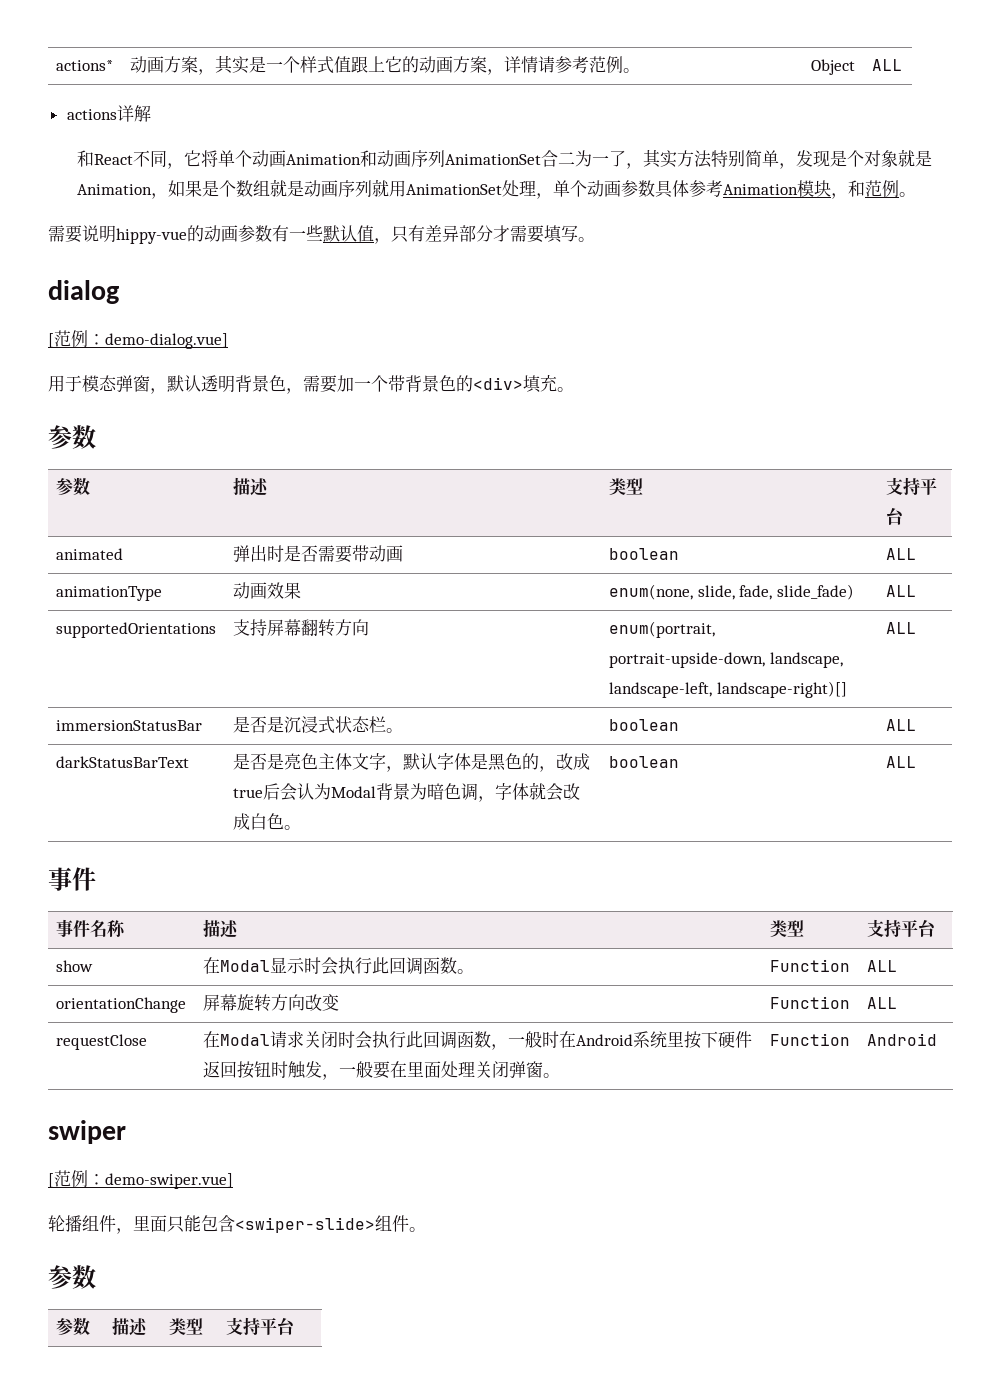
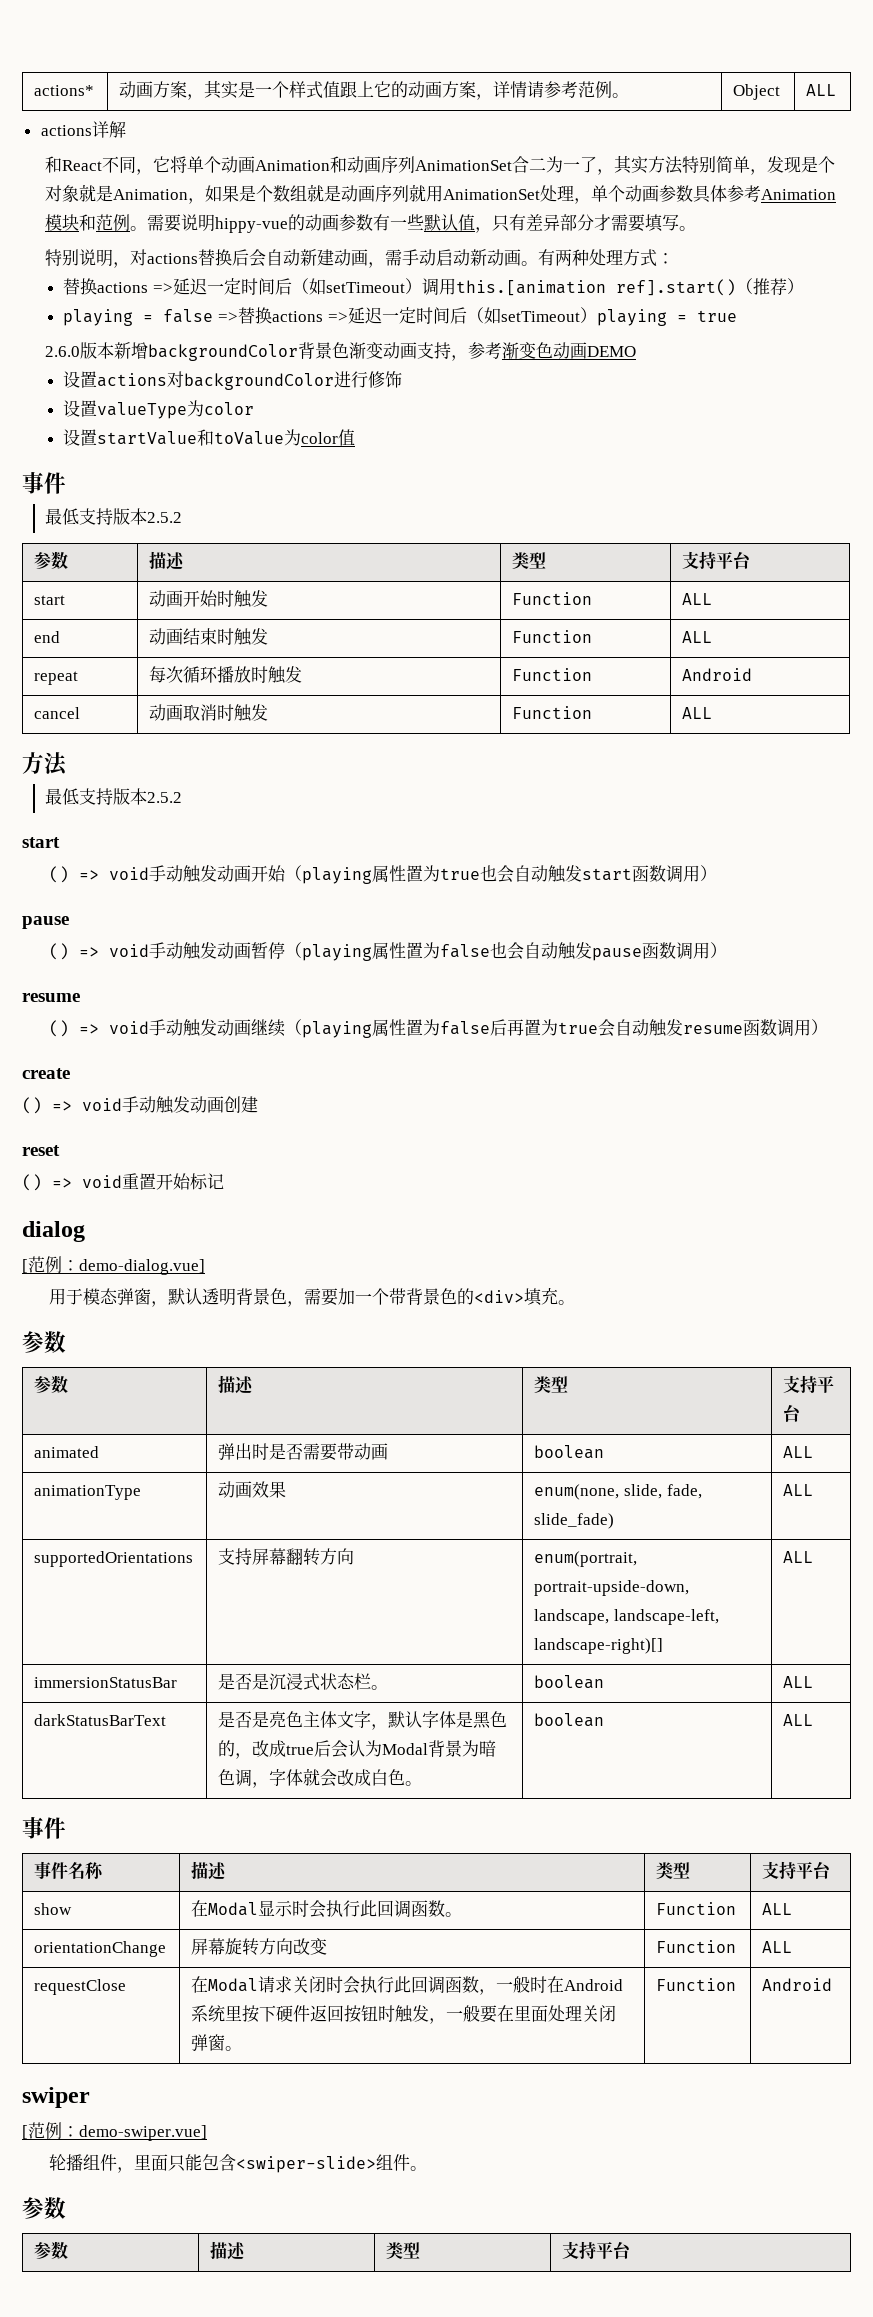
[831,193,849,199] ， -> (79, 222) none
(917, 194) // -> (147, 228) none
(595, 239) none -> [44,249,674,268] [63,278,805,296] [63,307,737,326] [44,342,636,361] [63,371,403,390] [63,400,255,419] [63,429,356,446] [22,472,66,494] [44,508,182,525] [34,551,69,570] [149,551,186,570] [512,552,547,569] [682,551,752,569] [34,595,66,605] [149,590,269,608] [512,592,593,605] [682,593,713,605] [34,631,61,643] [149,628,269,646] [512,630,593,643] [682,631,713,643] [34,671,79,685] [149,666,303,684] [512,668,593,681] [682,668,753,681] [34,707,81,719] [149,704,269,722] [512,706,593,719] [682,707,713,719] [22,752,68,776] [44,788,182,805] [22,837,60,848] [49,865,718,884] [22,916,69,929] [49,942,728,961] [22,993,80,1002] [49,1019,829,1038] [22,1068,70,1079] [22,1096,258,1114] [22,1145,60,1156] [22,1173,224,1191] // 特别说明，对actions替换后会自动新建动画，需手动启动新动画。有两种处理方式： // 替换actions =>延迟一定时间后（如setTimeout）调用this.[animation ref].start()（推荐） // playing = false =>替换actions =>延迟一定时间后（如setTimeout）playing = true // 2.6.0版本新增backgroundColor背景色渐变动画支持，参考渐变色动画DEMO // 设置actions对backgroundColor进行修饰 // 设置valueType为color // 设置startValue和toValue为color值 // 事件 // 最低支持版本2.5.2 // 参数 | 描述 | 类型 | 支持平台 // start | 动画开始时触发 | Function | ALL // end | 动画结束时触发 | Function | ALL // repeat | 每次循环播放时触发 | Function | Android // cancel | 动画取消时触发 | Function | ALL // 方法 // 最低支持版本2.5.2 // start // () => void手动触发动画开始（playing属性置为true也会自动触发start函数调用） // pause // () => void手动触发动画暂停（playing属性置为false也会自动触发pause函数调用） // resume // () => void手动触发动画继续（playing属性置为false后再置为true会自动触发resume函数调用） // create // () => void手动触发动画创建 // reset // () => void重置开始标记

